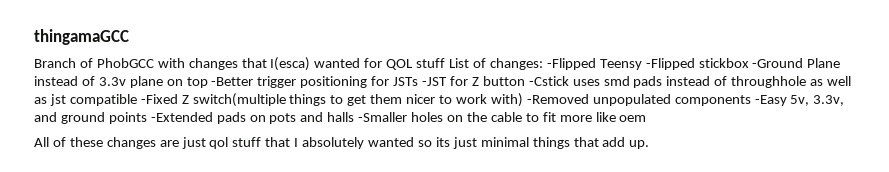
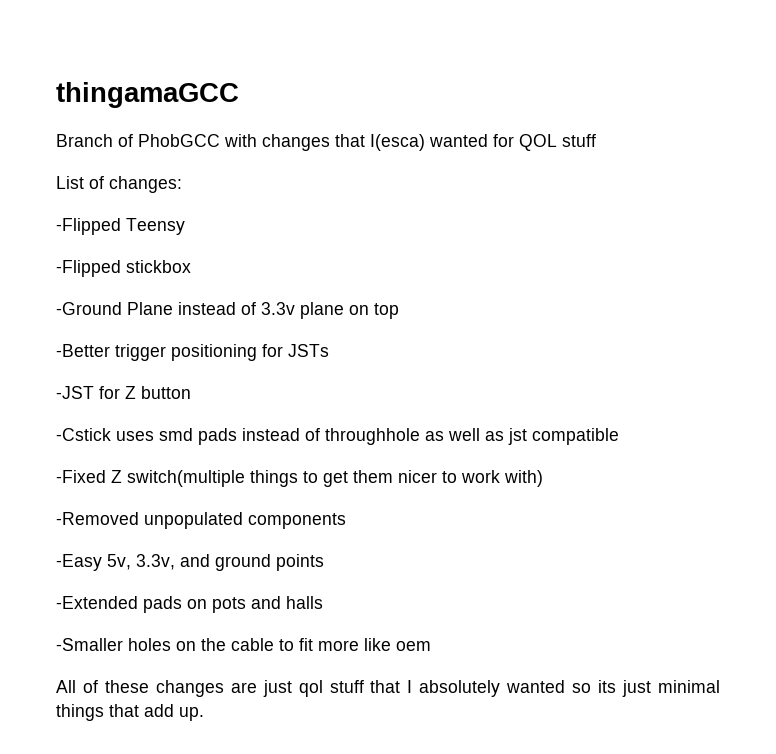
(446, 63) none -> (596, 140) //
(543, 64) none -> (182, 184) //
(642, 64) none -> (185, 226) //
(749, 63) none -> (191, 266) //
(208, 82) none -> (399, 311) //
(419, 81) none -> (329, 350) //
(525, 81) none -> (191, 392) //
(137, 100) none -> (619, 436) //
(523, 100) none -> (543, 478) //
(751, 100) none -> (346, 521) //
(147, 118) none -> (324, 562) //
(355, 117) none -> (323, 602) //

